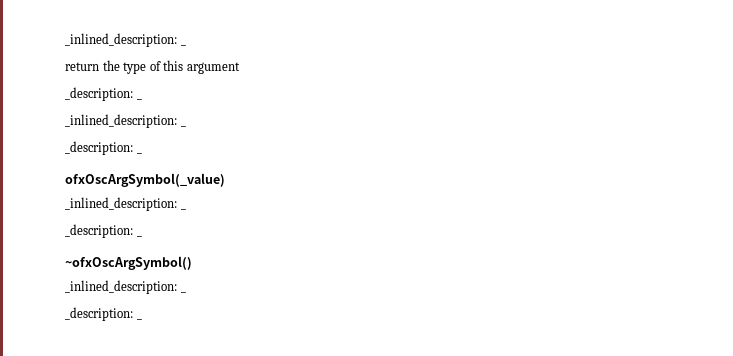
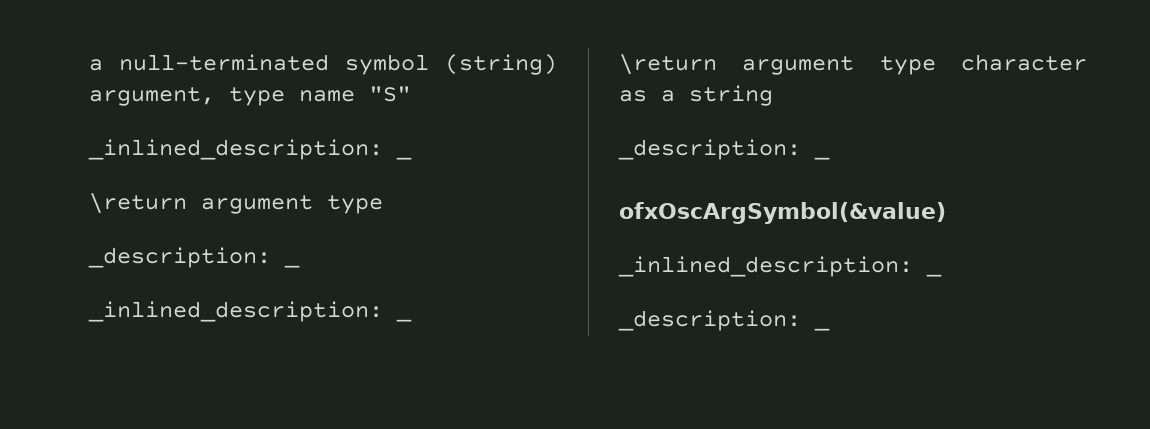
[65,33,186,47] [65,60,240,74] _inlined_description: _ // return the type of this argument -> [89,54,557,75] [89,86,411,106] [88,139,412,160] [89,193,383,214] a null-terminated symbol (string) argument, type name "S" // _inlined_description: _ // \return argument type
[65,141,142,155] [65,173,225,187] [65,197,186,211] [65,224,142,238] [65,256,192,270] [65,280,186,294] [65,307,142,321] // _description: _ // ofxOscArgSymbol(_value) // _inlined_description: _ // _description: _ // ~ofxOscArgSymbol() // _inlined_description: _ // _description: _ -> [619,54,1087,75] [619,85,773,106] [618,139,830,160] [619,202,946,224] [618,256,942,277] [618,310,830,331] // \return argument type character as a string // _description: _ // ofxOscArgSymbol(&value) // _inlined_description: _ // _description: _

